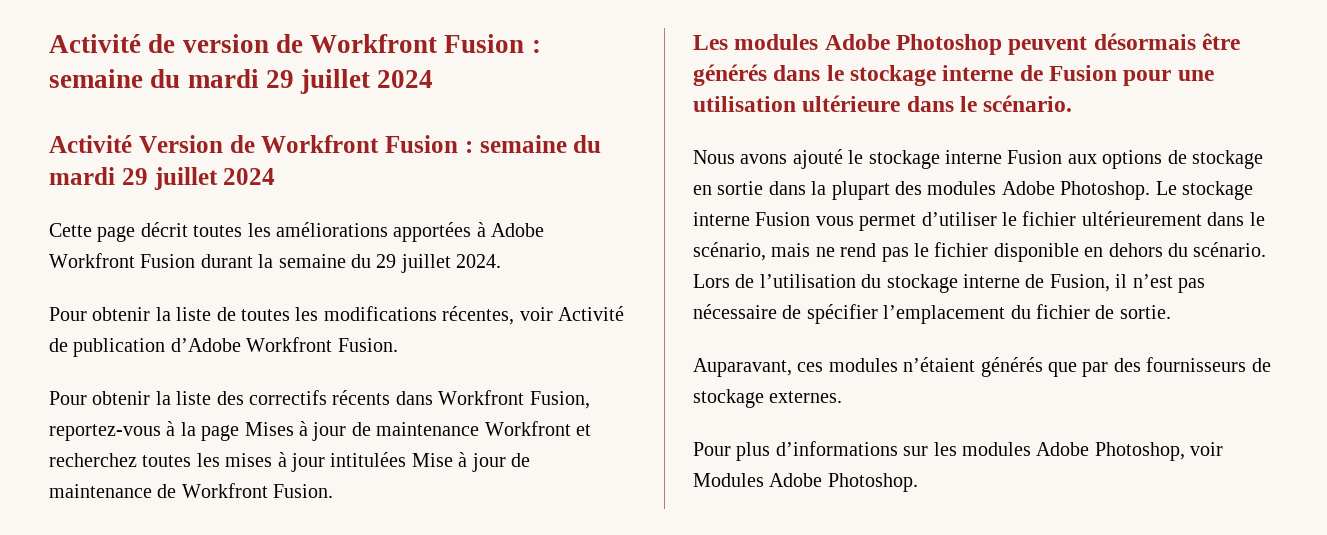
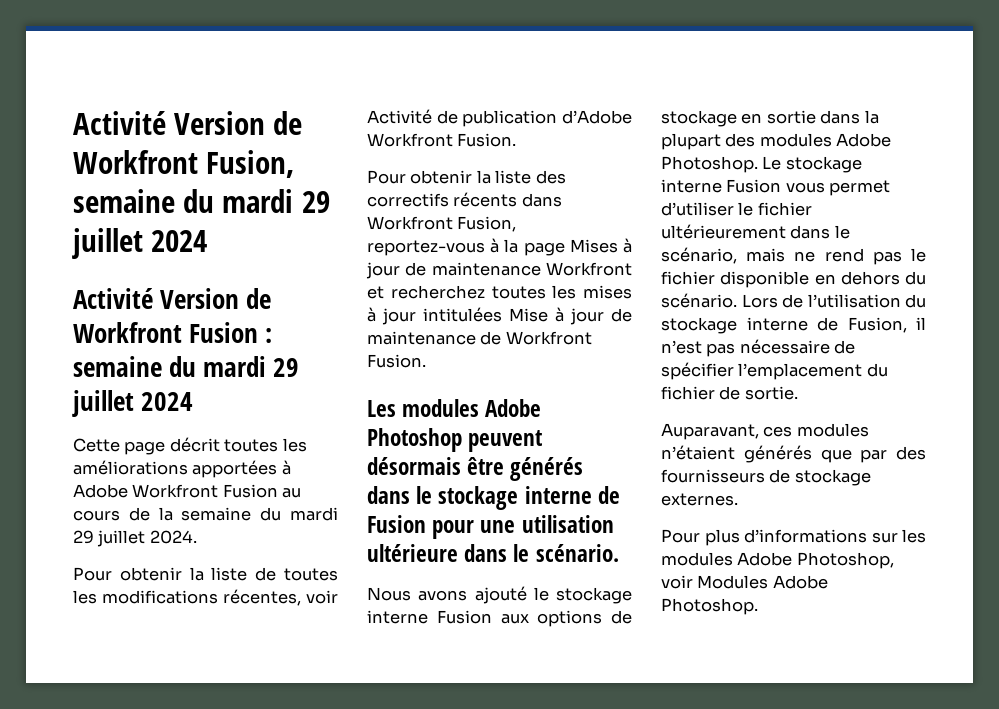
[49,34,541,53] Activité de version de Workfront Fusion : -> [73,111,303,135] [73,150,295,178] Activité Version de Workfront Fusion,
[200,254,253,268] durant -> [282,488,302,498] [73,507,150,521] au cours de
(371, 261) none -> [290,507,339,521] mardi

